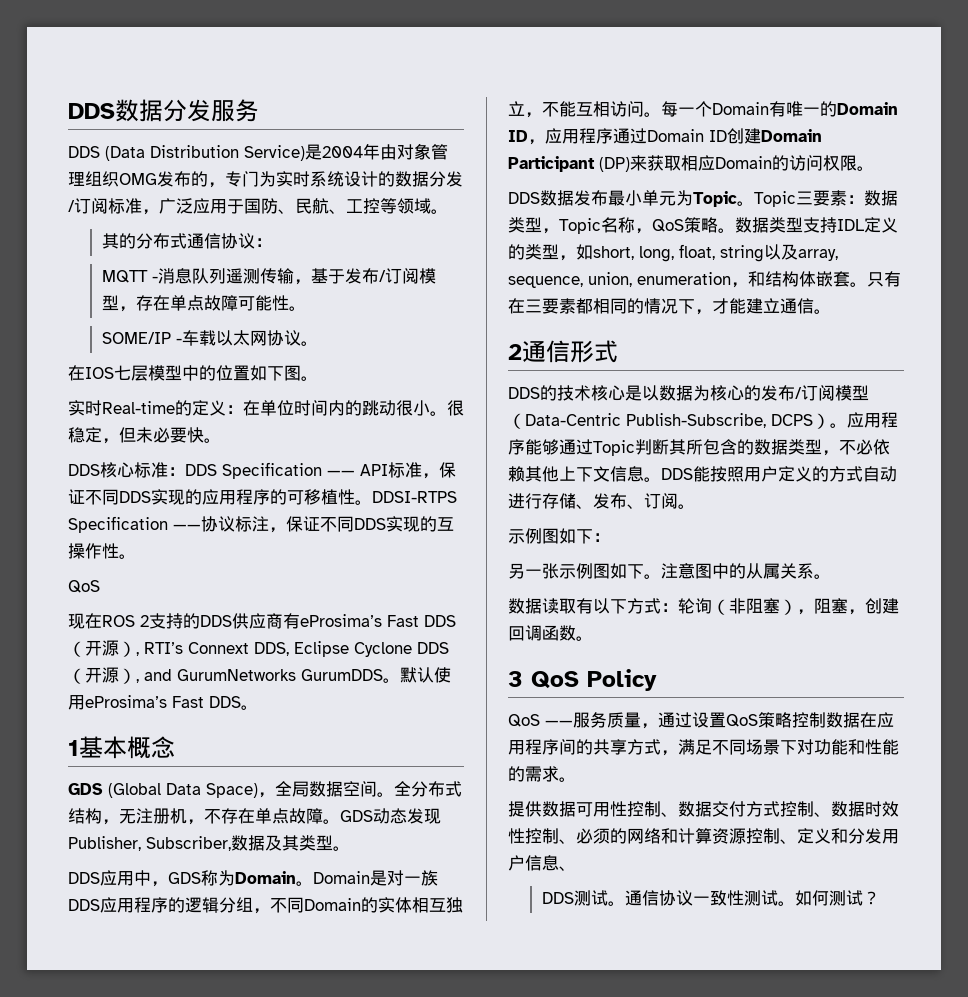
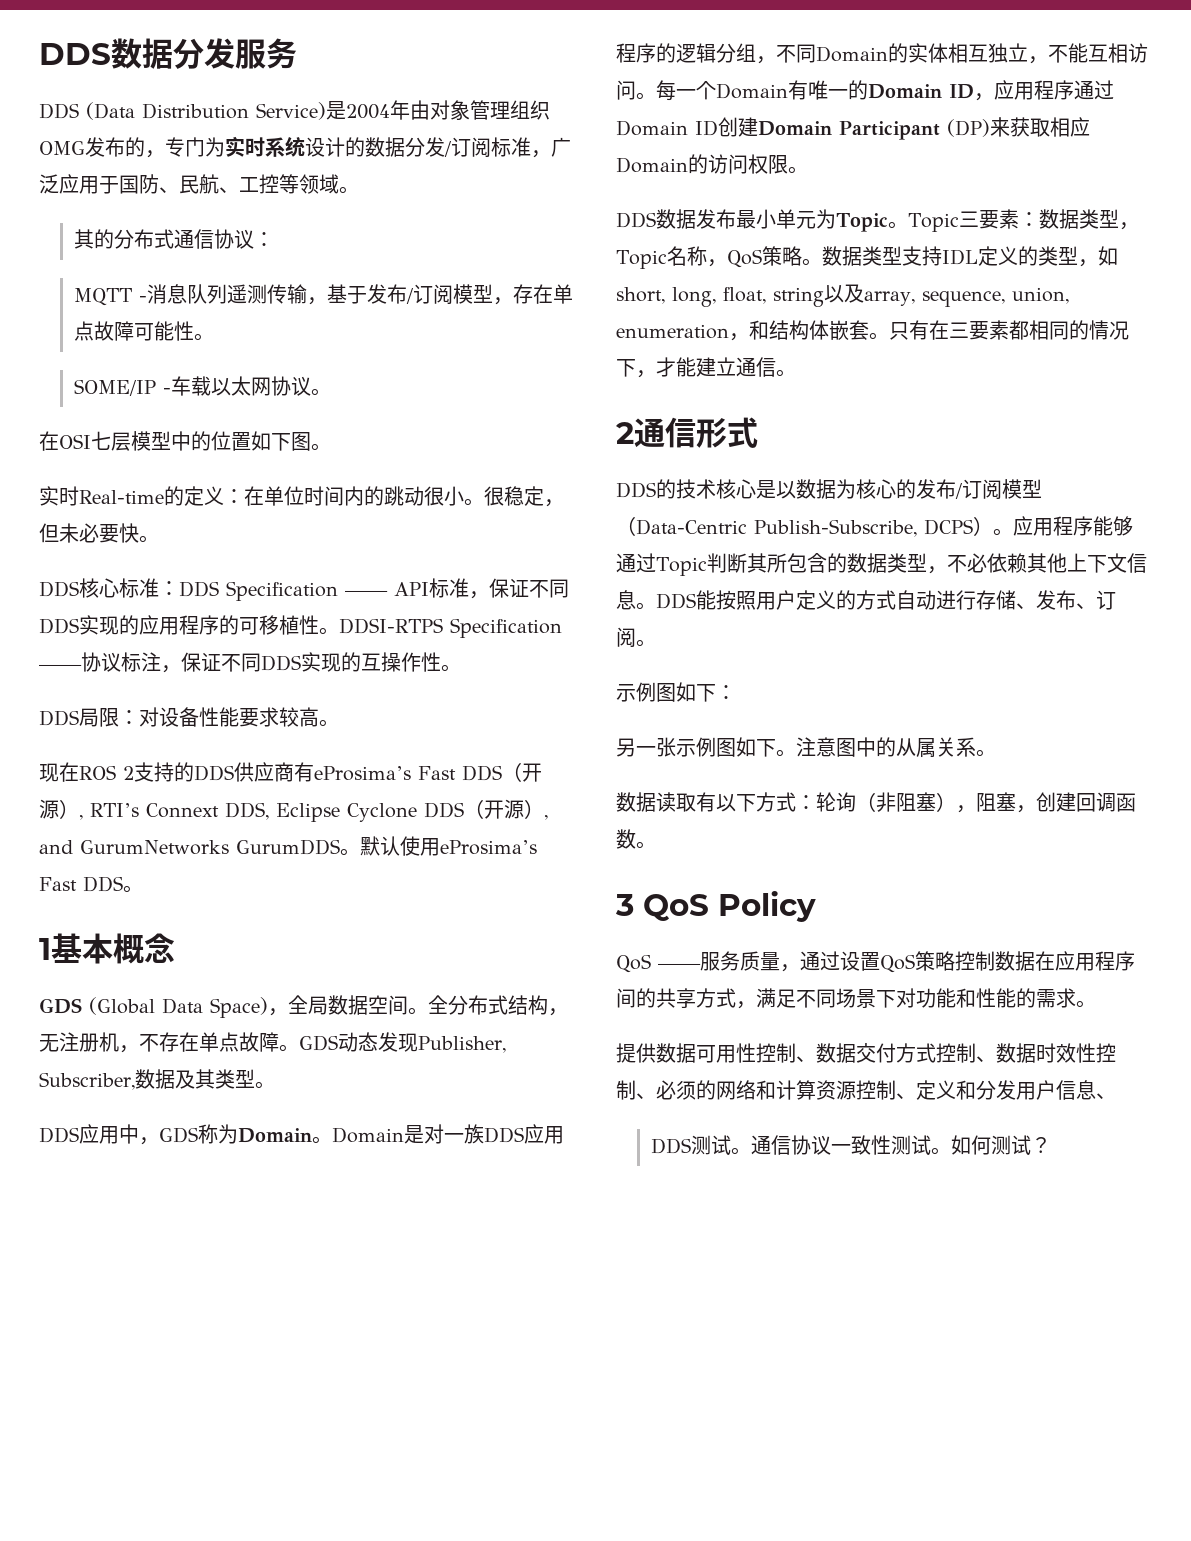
[85,367,114,379] IOS -> [59,434,91,449] OSI
[68,580,100,593] QoS -> [39,707,339,727] DDS局限：对设备性能要求较高。

